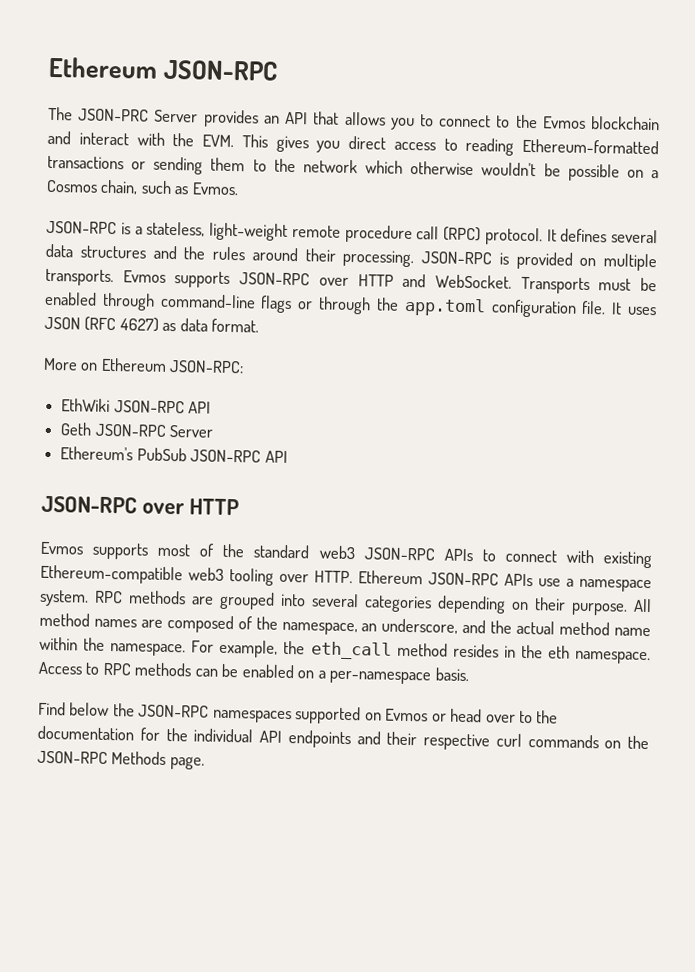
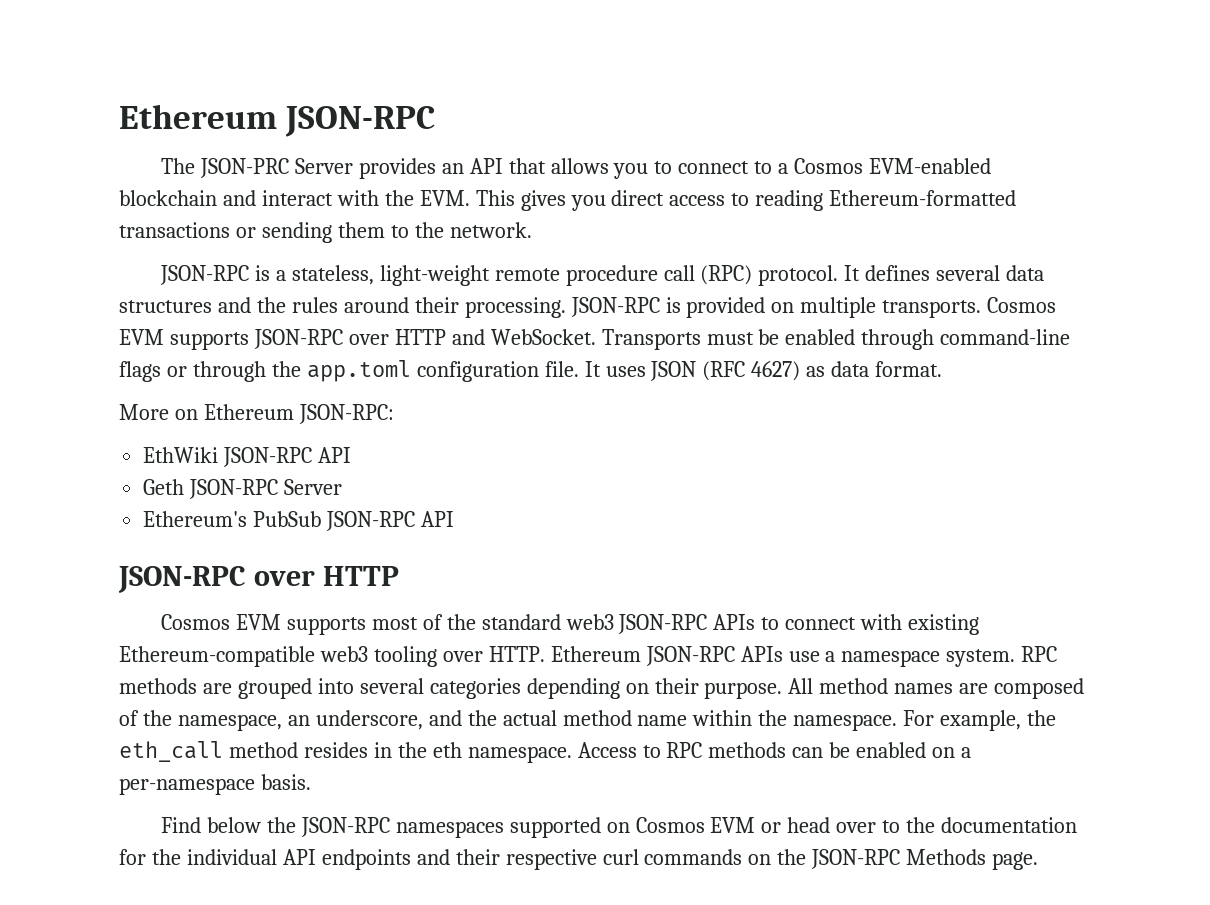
[515,114,586,129] the Evmos -> [778,158,992,174] a Cosmos EVM-enabled
[302,159,659,182] [46,179,239,196] network which otherwise wouldn't be possible on a Cosmos chain, such as Evmos. -> [449,222,532,238] network.
[122,270,166,283] Evmos -> [987,297,1057,313] [119,329,164,345] Cosmos EVM
[40,541,84,555] Evmos -> [160,614,281,630] Cosmos EVM
[385,708,429,722] Evmos -> [635,817,756,833] Cosmos EVM

